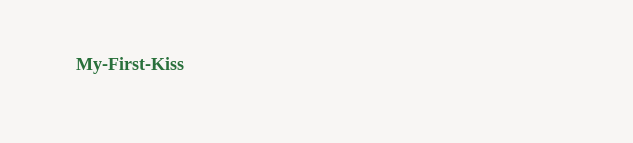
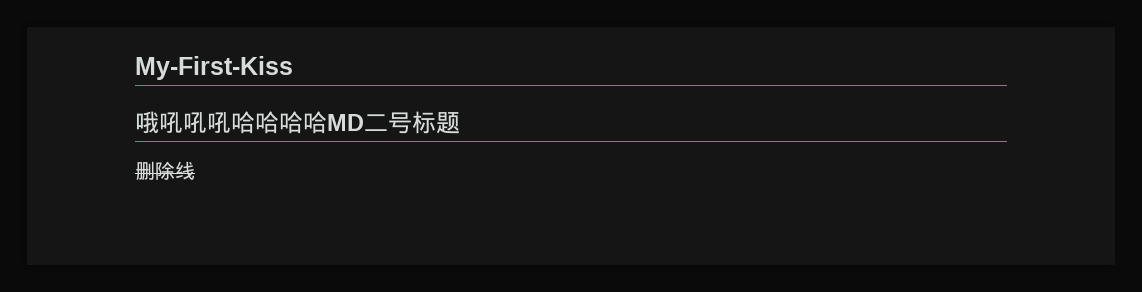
(184, 65) none -> [135,111,460,134] [135,161,195,180] // 哦吼吼吼哈哈哈哈MD二号标题 // 删除线

